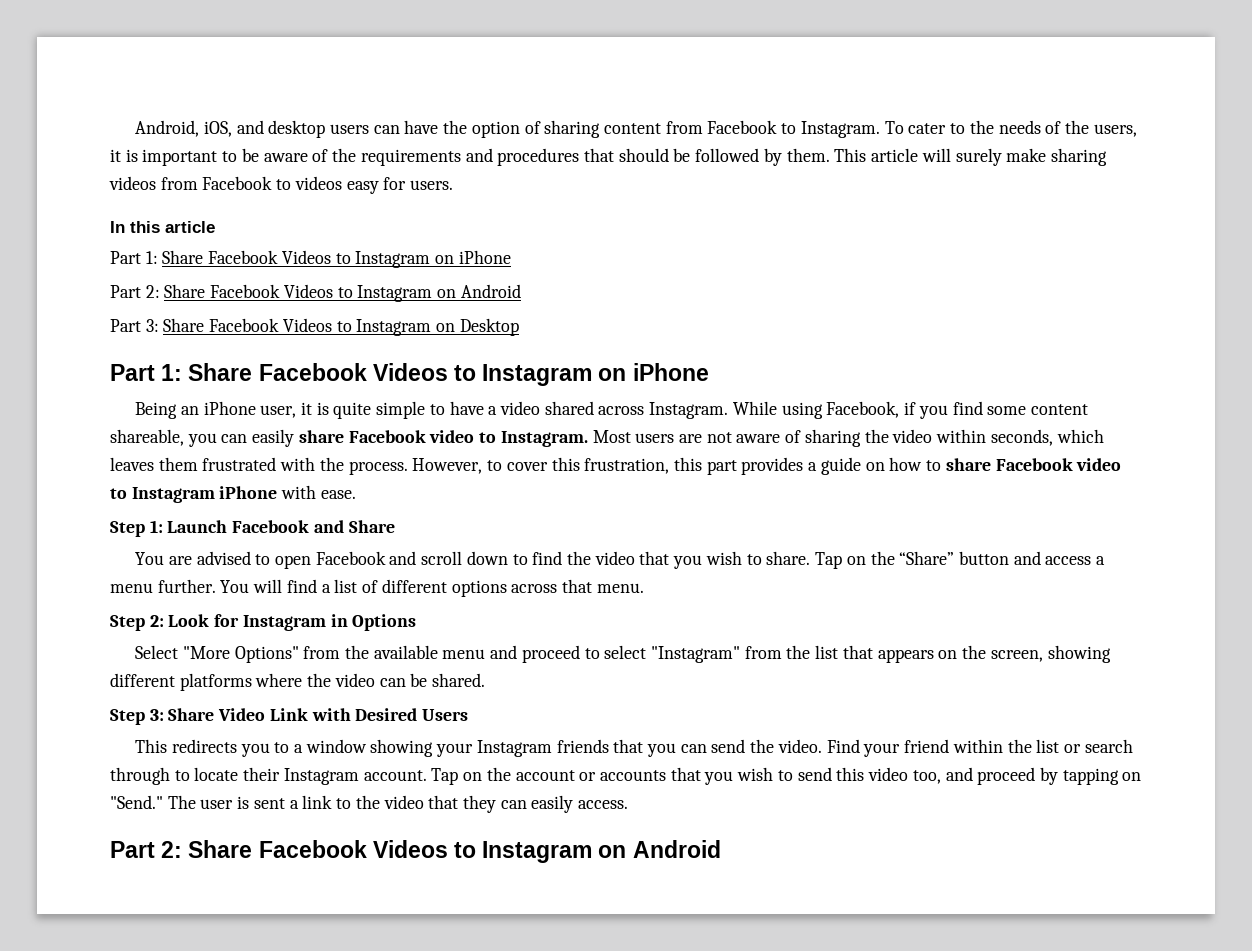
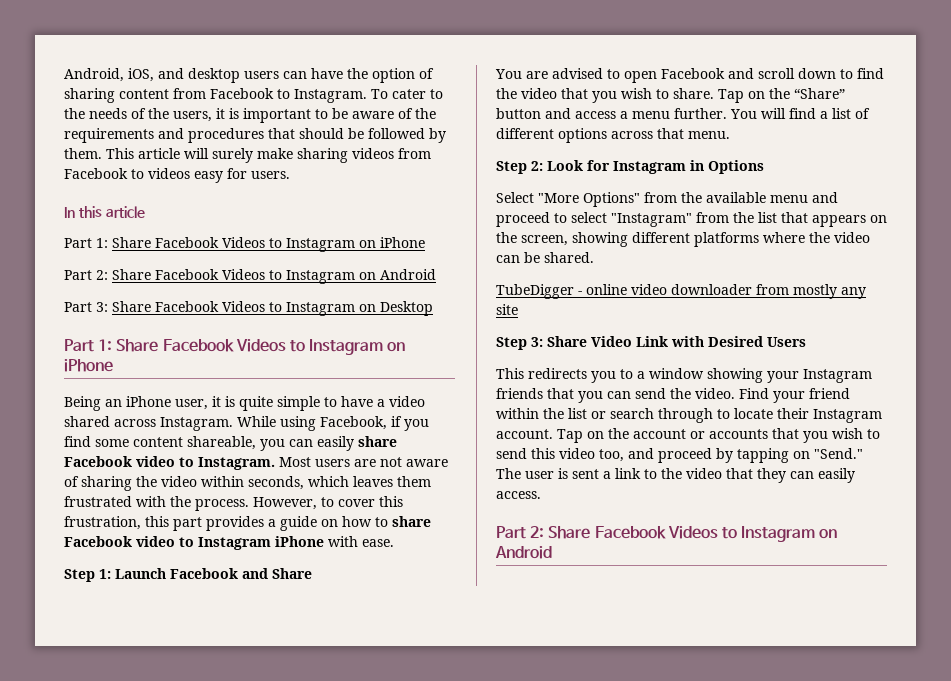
(486, 680) none -> [496,284,866,299] [496,304,518,315] // TubeDigger - online video downloader from mostly any site

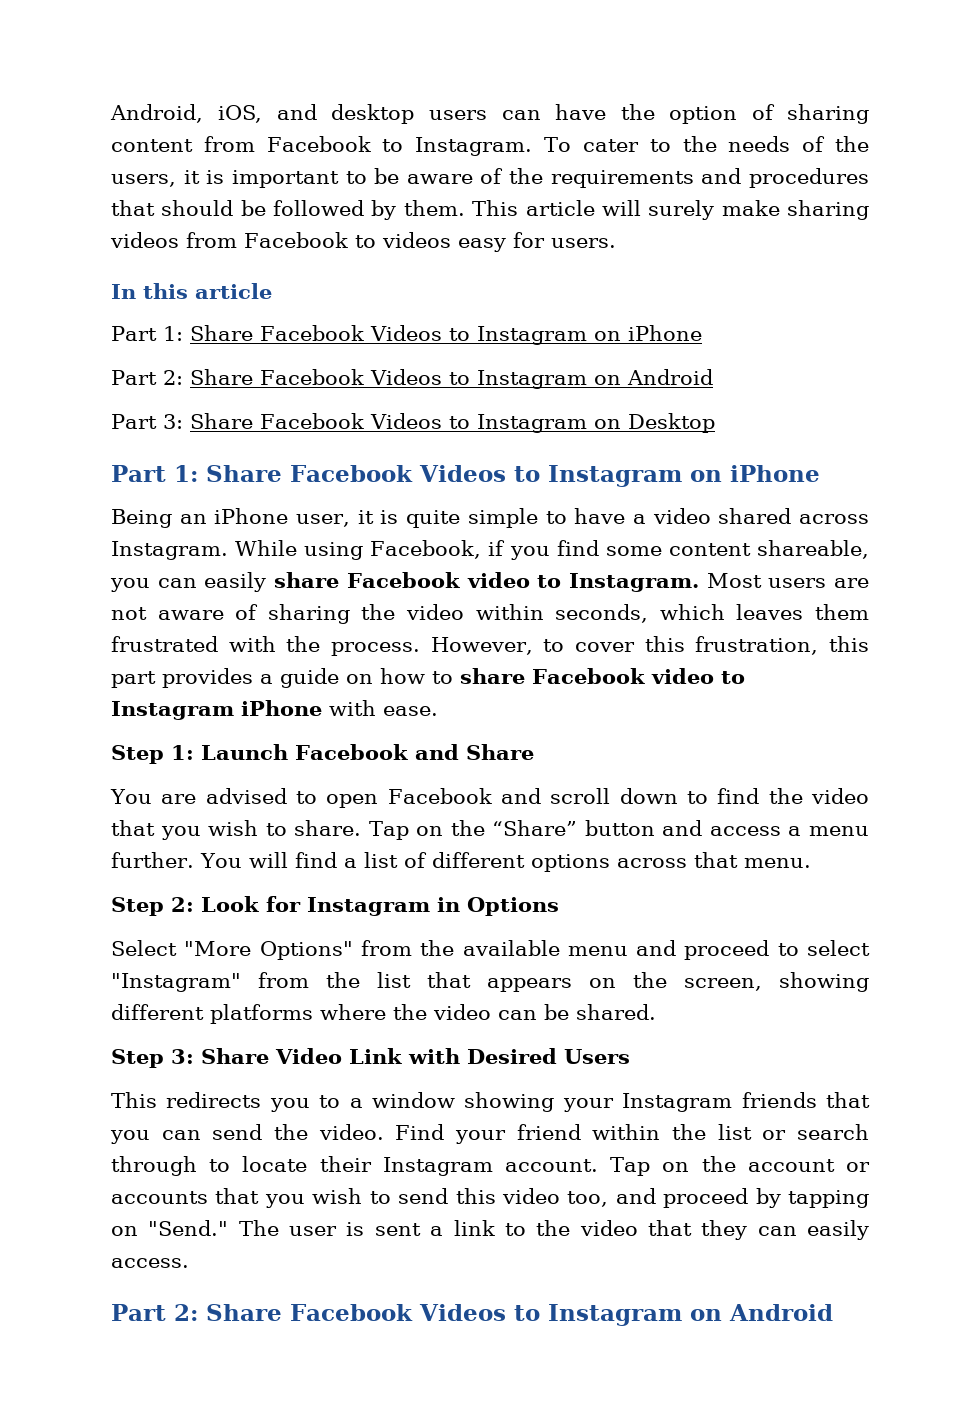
[496,284,866,299] [496,304,518,315] // TubeDigger - online video downloader from mostly any site -> (656, 1012) none

